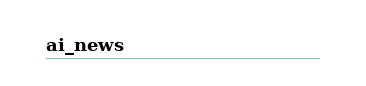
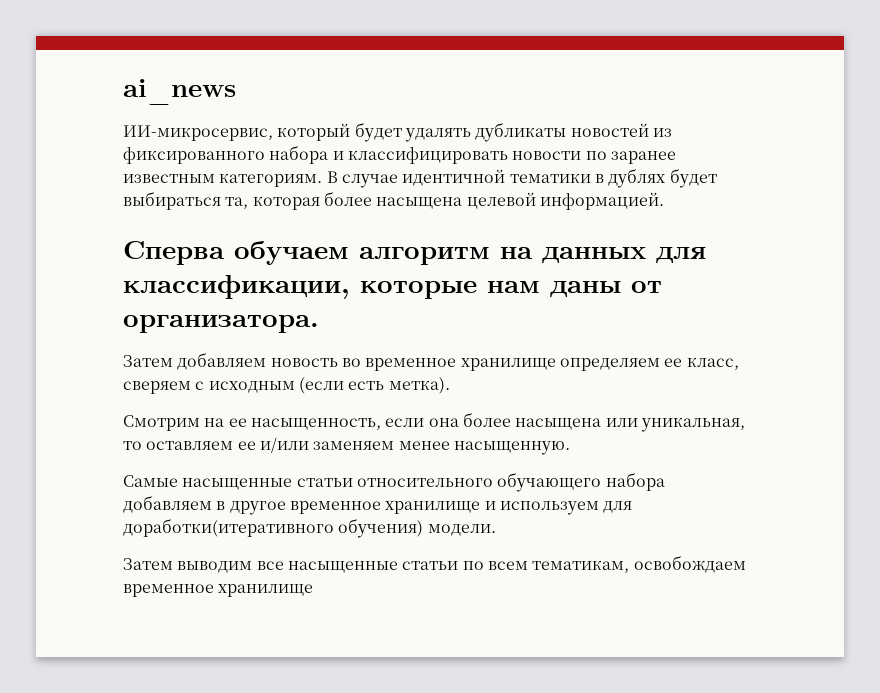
(124, 46) none -> [123,122,672,142] [123,145,676,164] [123,168,717,188] [123,191,664,210] [123,241,706,265] [123,275,662,299] [123,315,319,333] [123,352,739,371] [123,377,450,394] [123,412,745,432] [123,437,570,455] [123,472,665,492] [123,495,633,515] [123,518,496,538] [123,555,746,573] [123,584,314,597] // ИИ-микросервис, который будет удалять дубликаты новостей из фиксированного набора и классифицировать новости по заранее известным категориям. В случае идентичной тематики в дублях будет выбираться та, которая более насыщена целевой информацией. // Сперва обучаем алгоритм на данных для классификации, которые нам даны от организатора. // Затем добавляем новость во временное хранилище определяем ее класс, сверяем с исходным (если есть метка). // Смотрим на ее насыщенность, если она более насыщена или уникальная, то оставляем ее и/или заменяем менее насыщенную. // Самые насыщенные статьи относительного обучающего набора добавляем в другое временное хранилище и используем для доработки(итеративного обучения) модели. // Затем выводим все насыщенные статьи по всем тематикам, освобождаем временное хранилище

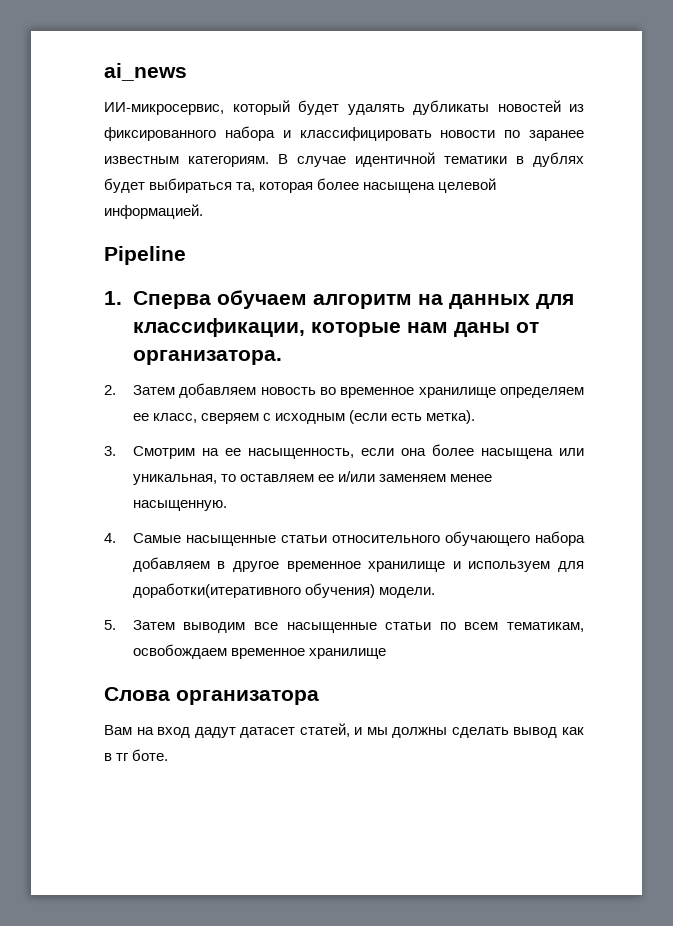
(664, 201) none -> [104,246,186,265] [104,291,122,305] Pipeline // 1.
(319, 324) none -> [104,385,116,395] 2.
(450, 385) none -> [104,446,116,456] 3.
(570, 448) none -> [104,533,116,543] 4.
(496, 530) none -> [104,620,116,630] 5.
(314, 590) none -> [104,687,319,705] [104,723,585,738] [104,749,169,761] // Слова организатора // Вам на вход дадут датасет статей, и мы должны сделать вывод как в тг боте.

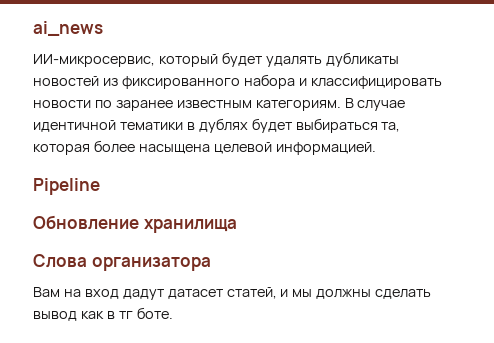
[104,290,574,309] [132,318,539,337] [132,350,282,365] [104,383,584,398] [132,410,476,424] [104,444,584,459] [132,471,493,485] [132,500,227,511] [104,531,585,546] [132,557,585,572] [132,583,435,598] [104,620,585,633] [132,644,386,659] 1. Сперва обучаем алгоритм на данных для классификации, которые нам даны от организатора. // 2. Затем добавляем новость во временное хранилище определяем ее класс, сверяем с исходным (если есть метка). // 3. Смотрим на ее насыщенность, если она более насыщена или уникальная, то оставляем ее и/или заменяем менее насыщенную. // 4. Самые насыщенные статьи относительного обучающего набора добавляем в другое временное хранилище и используем для доработки(итеративного обучения) модели. // 5. Затем выводим все насыщенные статьи по всем тематикам, освобождаем временное хранилище -> [33,215,237,233] Обновление хранилища

